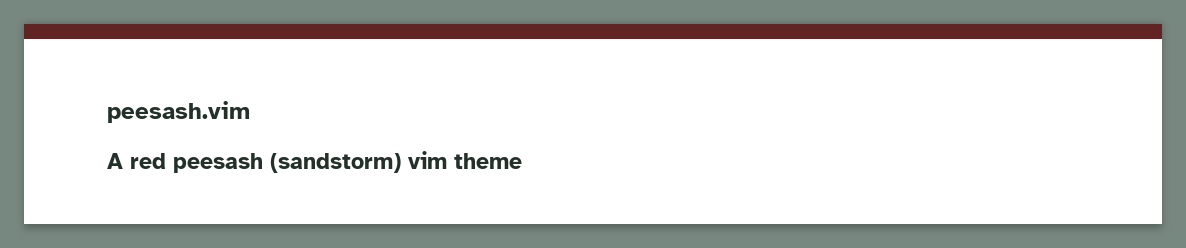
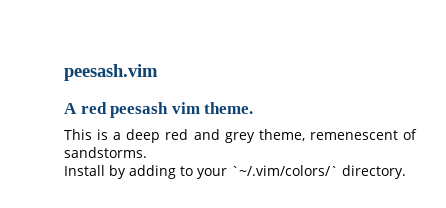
[270,151,522,173] (sandstorm) vim theme -> [171,102,254,114] [64,129,417,143] [64,147,147,158] [64,165,406,179] vim theme. // This is a deep red and grey theme, remenescent of sandstorms. // Install by adding to your `~/.vim/colors/` directory.

